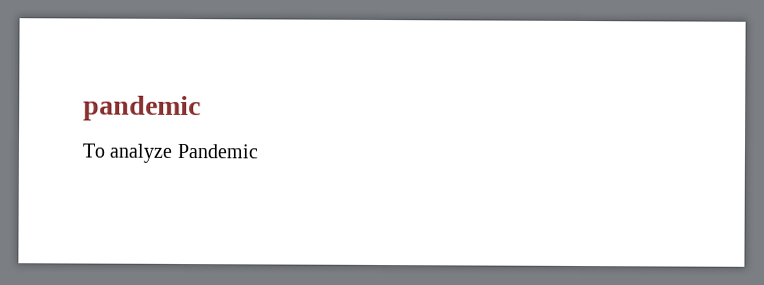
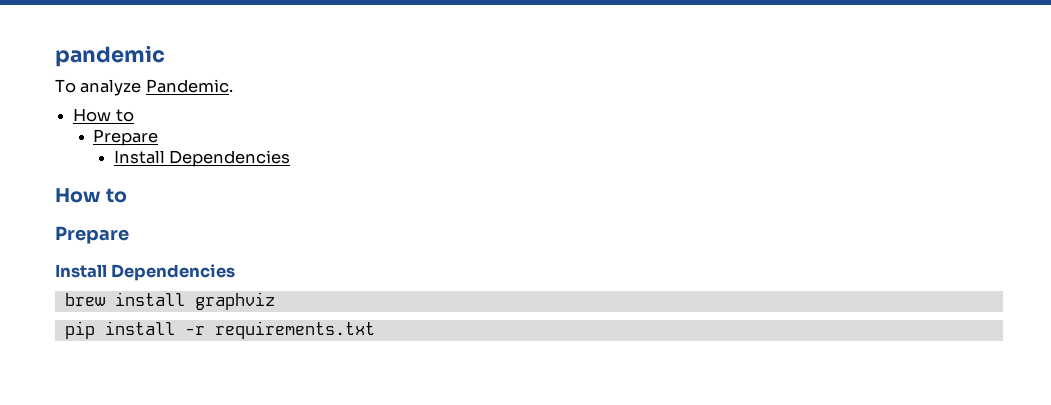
[176,143,258,159] Pandemic -> [145,79,233,93] [73,108,134,122] [93,129,159,146] [113,150,291,167] [55,188,128,203] [55,226,129,244] [55,264,236,281] [64,292,275,310] [64,321,375,339] Pandemic. // How to // Prepare // Install Dependencies // How to // Prepare // Install Dependencies // brew install graphviz // pip install -r requirements.txt

